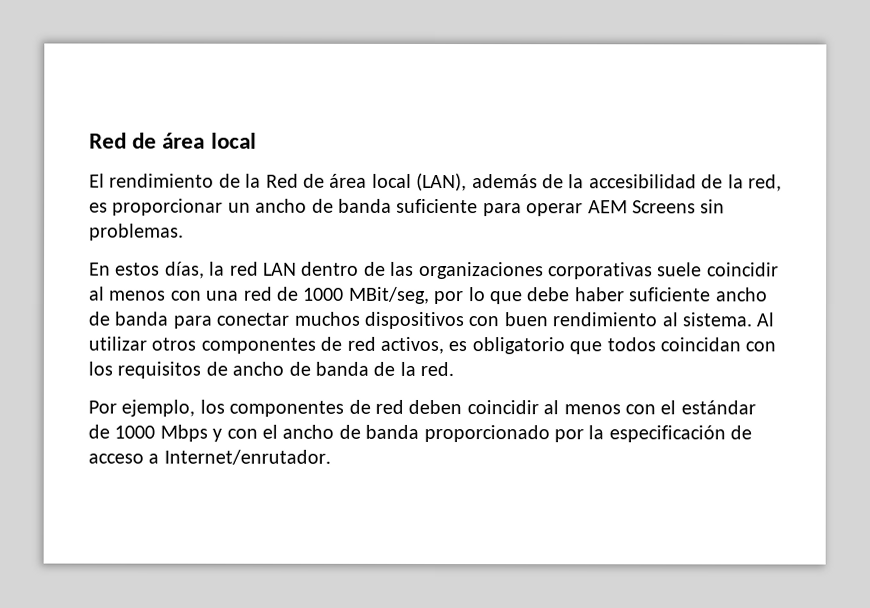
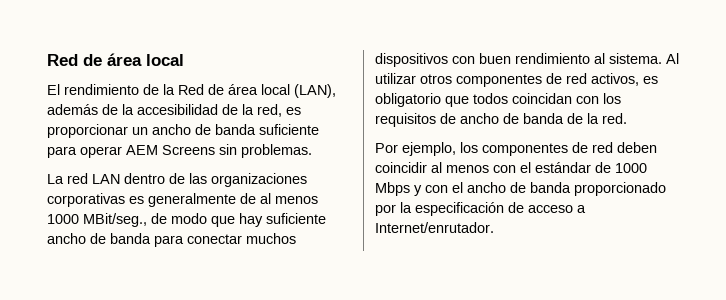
[89,261,226,279] En estos días, la -> [47,174,64,184] La
[657,262,779,277] [89,286,625,305] suele coincidir al menos con una red de 1000 MBit/seg, por lo que debe haber -> [129,193,318,207] [47,213,263,227] es generalmente de al menos 1000 MBit/seg., de modo que hay

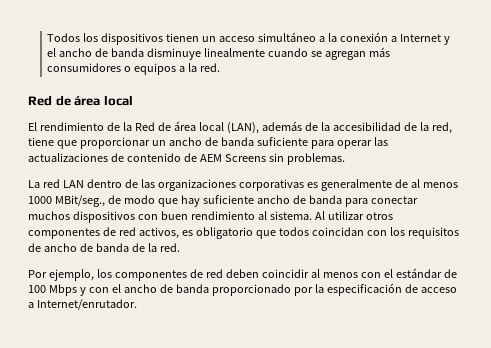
(47, 60) none -> [47,32,451,45] [47,47,391,60] [47,63,221,75] Todos los dispositivos tienen un acceso simultáneo a la conexión a Internet y el ancho de banda disminuye linealmente cuando se agregan más consumidores o equipos a la red. //
[286,107,301,115] es -> [28,137,77,149] tiene que
(122, 152) none -> [373,137,388,146] [28,153,197,162] las actualizaciones de contenido de
[615,163,647,173] 1000 -> [28,285,46,293] 100

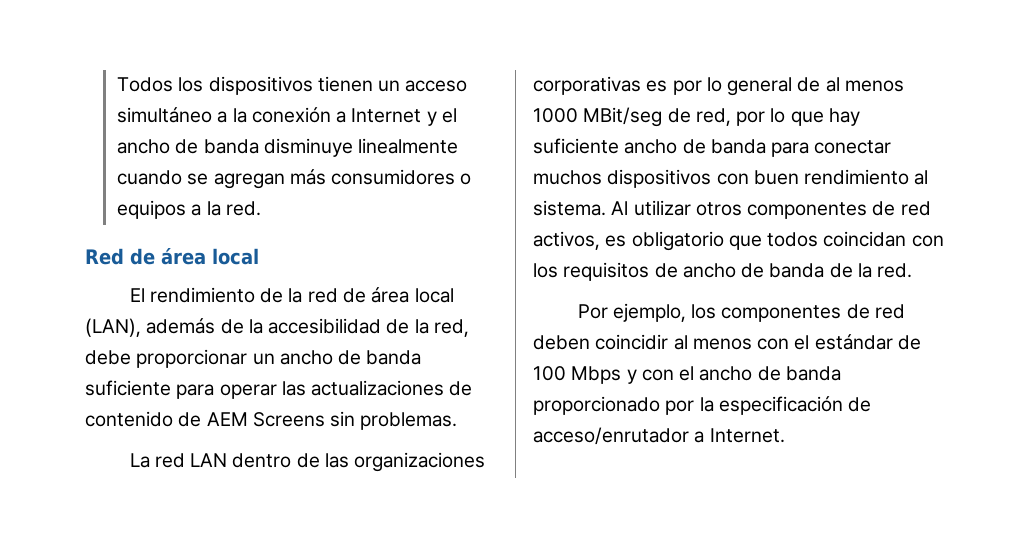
[134,122,155,131] Red -> [307,288,338,303] red
[28,137,77,149] tiene que -> [85,350,131,365] debe
[320,179,392,191] generalmente -> [672,77,793,96] por lo general
[54,195,155,207] MBit/seg., de modo -> [583,107,786,127] MBit/seg de red, por lo
[420,287,457,293] [28,299,137,310] acceso a Internet/enrutador. -> [533,427,785,445] acceso/enrutador a Internet.

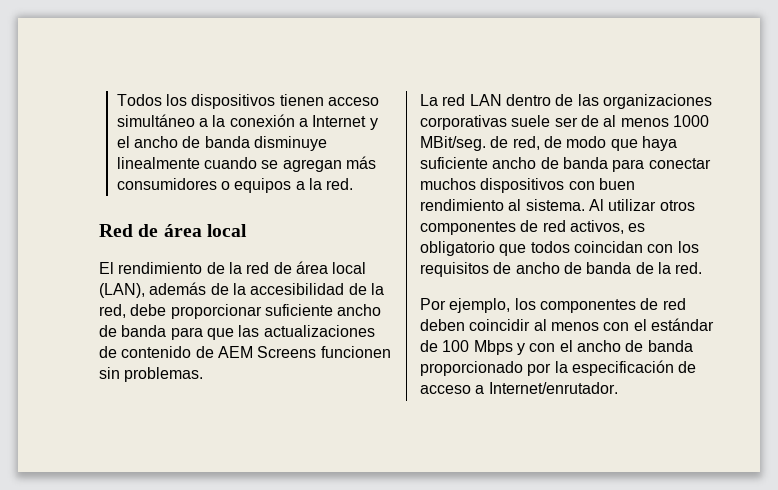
[378,80,401,92] un -> (324, 100) none
[252,350,422,365] [85,380,277,399] un ancho de banda suficiente para operar -> [264,304,382,316] [99,325,234,340] suficiente ancho de banda para que
(325, 419) none -> [320,346,391,358] funcionen
[646,77,793,96] es por lo general -> [511,115,578,127] suele ser
[583,107,663,127] MBit/seg -> [420,136,486,151] MBit/seg.
[736,108,860,126] por lo que hay -> [543,136,677,151] de modo que haya
[533,427,785,445] acceso/enrutador a Internet. -> [420,382,618,394] acceso a Internet/enrutador.

